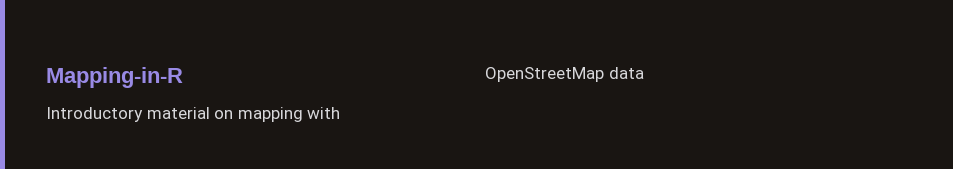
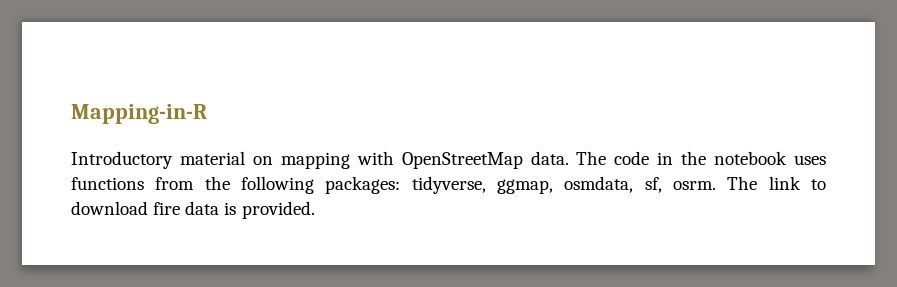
[608,67,644,79] data -> [530,151,826,165] [71,176,827,194] [71,201,315,219] data. The code in the notebook uses functions from the following packages: tidyverse, ggmap, osmdata, sf, osrm. The link to download fire data is provided.

